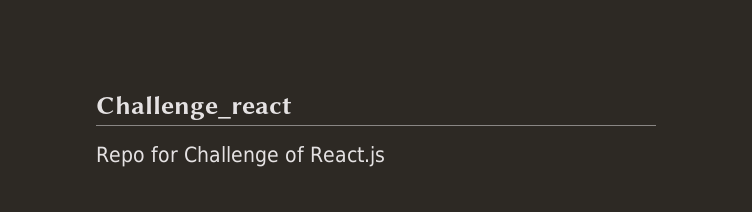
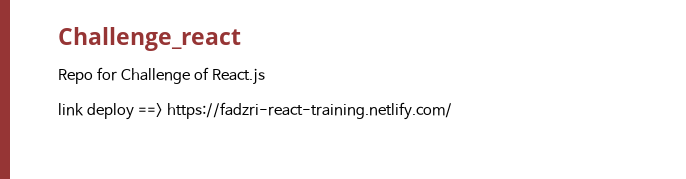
(385, 156) none -> [58,102,452,120] // link deploy ==> https://fadzri-react-training.netlify.com/

